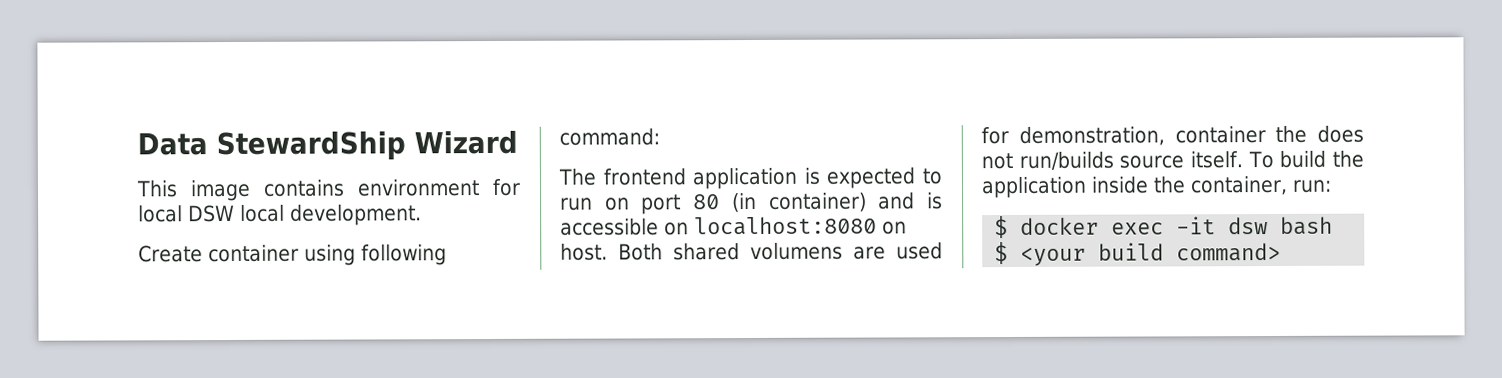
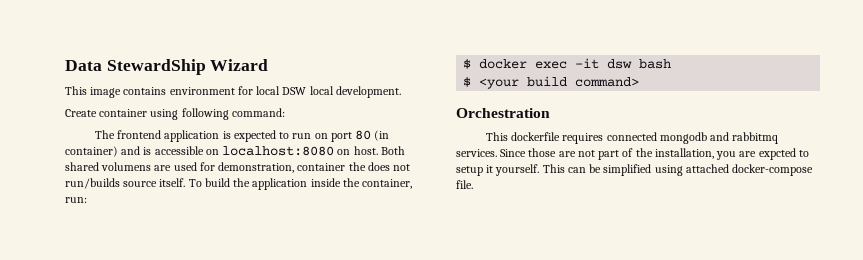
(1282, 252) none -> [456,108,550,118] [485,132,779,144] [456,148,809,160] [456,164,814,176] [456,180,473,189] // Orchestration // This dockerfile requires connected mongodb and rabbitmq services. Since those are not part of the installation, you are expcted to setup it yourself. This can be simplified using attached docker-compose file.

